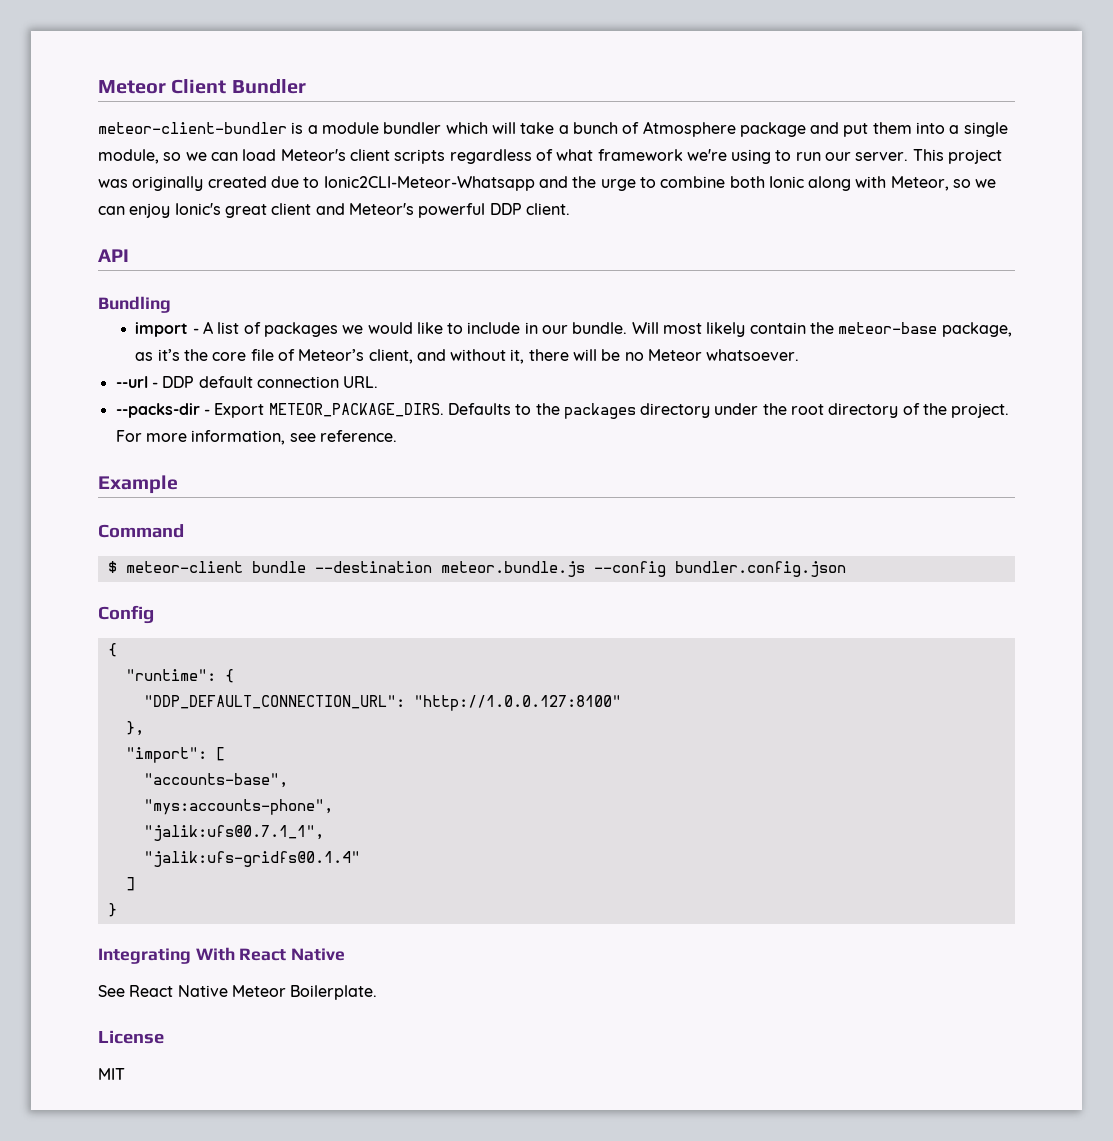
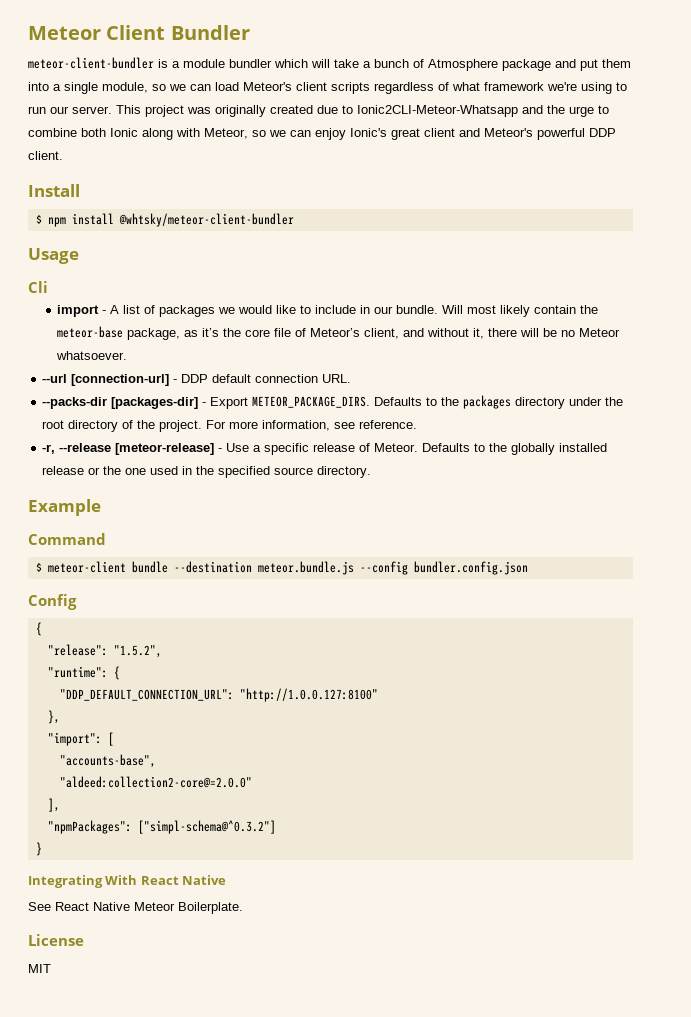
[98,249,129,262] [98,296,171,313] API // Bundling -> [28,184,80,197] [35,213,294,227] [28,248,79,264] [28,281,48,293] Install // $ npm install @whtsky/meteor-client-bundler // Usage // Cli
(148, 382) none -> [71,374,170,386] [connection-url]
(200, 410) none -> [111,397,199,409] [packages-dir]
(397, 436) none -> [42,443,608,455] [42,466,372,478] // -r, --release [meteor-release] - Use a specific release of Meteor. Defaults to the globally installed release or the one used in the specified source directory.
(117, 650) none -> [47,644,162,658] // "release": "1.5.2",
[143,799,333,815] [143,825,324,841] [143,851,360,867] [125,877,135,891] "mys:accounts-phone", // "jalik:ufs@0.7.1_1", // "jalik:ufs-gridfs@0.1.4" // ] -> [59,776,252,788] [47,798,60,812] [47,820,276,834] "aldeed:collection2-core@=2.0.0" // ], // "npmPackages": ["simpl-schema@^0.3.2"]

